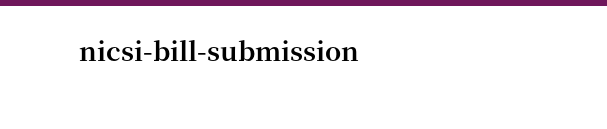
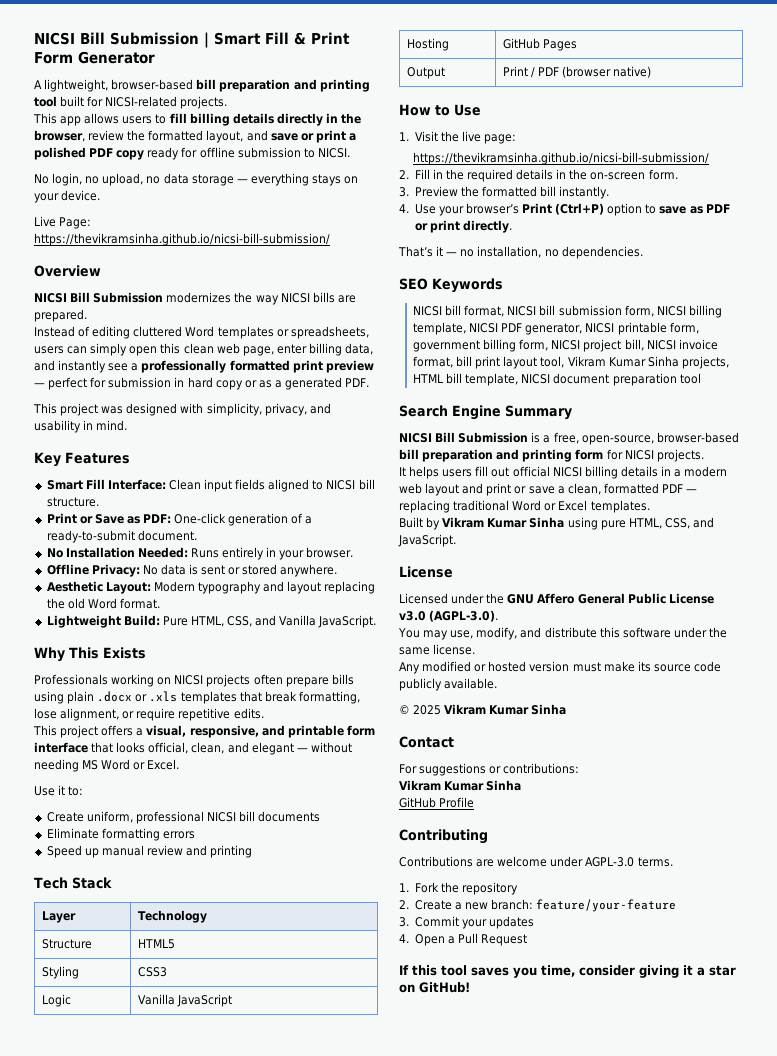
[79,40,359,61] nicsi-bill-submission -> [34,32,350,48] [34,51,155,64] [34,79,370,92] [34,96,228,109] [33,113,362,126] [34,130,356,143] [34,147,350,160] [34,173,359,186] [34,190,101,203] [34,216,92,229] [34,233,330,246] [34,265,101,277] [34,292,356,305] [34,309,87,322] [34,326,369,339] [34,343,374,356] [34,360,374,373] [34,377,370,390] [33,403,331,416] [34,420,128,433] [34,452,130,467] [46,479,375,492] [46,497,99,507] [46,513,313,526] [46,530,197,543] [46,547,354,560] [46,564,338,577] [46,581,376,594] [46,598,160,609] [46,615,377,628] [34,647,146,662] [34,674,354,687] [34,691,360,704] [34,708,264,721] [33,725,375,738] [34,742,352,755] [34,759,180,772] [34,785,84,796] [46,811,321,824] [46,828,195,841] [46,845,253,858] [34,877,112,889] [41,911,76,923] [137,910,207,923] [41,939,92,949] [137,939,175,949] [41,966,79,979] [137,967,167,977] [41,994,71,1007] [137,994,232,1007] [406,38,449,51] [502,38,577,51] [406,67,445,79] [502,66,652,78] [399,104,481,116] [399,131,517,144] [412,152,709,165] [399,169,678,182] [399,186,610,199] [399,203,730,216] [414,220,512,233] [398,246,643,259] [399,278,503,293] [412,305,722,318] [412,322,699,335] [412,339,718,352] [412,356,729,369] [412,373,701,386] [399,405,572,420] [399,432,739,445] [399,449,704,462] [399,466,728,479] [399,483,698,496] [399,500,650,513] [399,517,714,530] [398,534,456,547] [399,566,453,578] [399,593,714,604] [399,610,499,622] [398,627,727,640] [399,644,476,655] [399,661,721,674] [399,678,498,691] [399,704,567,715] [399,736,454,748] [399,763,580,776] [399,780,522,791] [399,797,475,808] [399,829,488,844] [399,856,673,867] [399,882,518,895] [399,899,677,912] [399,916,534,929] [399,933,528,946] [399,965,736,978] [399,982,470,993] NICSI Bill Submission | Smart Fill & Print Form Generator // A lightweight, browser-based bill preparation and printing tool built for NICSI-related projects. // This app allows users to fill billing details directly in the browser, review the formatted layout, and save or print a polished PDF copy ready for offline submission to NICSI. // No login, no upload, no data storage — everything stays on your device. // Live Page: https://thevikramsinha.github.io/nicsi-bill-submission/ // Overview // NICSI Bill Submission modernizes the way NICSI bills are prepared. // Instead of editing cluttered Word templates or spreadsheets, users can simply open this clean web page, enter billing data, and instantly see a professionally formatted print preview — perfect for submission in hard copy or as a generated PDF. // This project was designed with simplicity, privacy, and usability in mind. // Key Features // Smart Fill Interface: Clean input fields aligned to NICSI bill structure. // Print or Save as PDF: One-click generation of a ready-to-submit document. // No Installation Needed: Runs entirely in your browser. // Offline Privacy: No data is sent or stored anywhere. // Aesthetic Layout: Modern typography and layout replacing the old Word format. // Lightweight Build: Pure HTML, CSS, and Vanilla JavaScript. // Why This Exists // Professionals working on NICSI projects often prepare bills using plain .docx or .xls templates that break formatting, lose alignment, or require repetitive edits. // This project offers a visual, responsive, and printable form interface that looks official, clean, and elegant — without needing MS Word or Excel. // Use it to: // Create uniform, professional NICSI bill documents // Eliminate formatting errors // Speed up manual review and printing // Tech Stack // Layer | Technology // Structure | HTML5 // Styling | CSS3 // Logic | Vanilla JavaScript // Hosting | GitHub Pages // Output | Print / PDF (browser native) // How to Use // 1. Visit the live page: // https://thevikramsinha.github.io/nicsi-bill-submission/ // 2. Fill in the required details in the on-screen form. // 3. Preview the formatted bill instantly. // 4. Use your browser’s Print (Ctrl+P) option to save as PDF or print directly. // That’s it — no installation, no dependencies. // SEO Keywords // NICSI bill format, NICSI bill submission form, NICSI billing template, NICSI PDF generator, NICSI printable form, government billing form, NICSI project bill, NICSI invoice format, bill print layout tool, Vikram Kumar Sinha projects, HTML bill template, NICSI document preparation tool // Search Engine Summary // NICSI Bill Submission is a free, open-source, browser-based bill preparation and printing form for NICSI projects. // It helps users fill out official NICSI billing details in a modern web layout and print or save a clean, formatted PDF — replacing traditional Word or Excel templates. // Built by Vikram Kumar Sinha using pure HTML, CSS, and JavaScript. // License // Licensed under the GNU Affero General Public License v3.0 (AGPL-3.0). // You may use, modify, and distribute this software under the same license. // Any modified or hosted version must make its source code publicly available. // © 2025 Vikram Kumar Sinha // Contact // For suggestions or contributions: // Vikram Kumar Sinha // GitHub Profile // Contributing // Contributions are welcome under AGPL-3.0 terms. // 1. Fork the repository // 2. Create a new branch: feature/your-feature // 3. Commit your updates // 4. Open a Pull Request // If this tool saves you time, consider giving it a star on GitHub!

